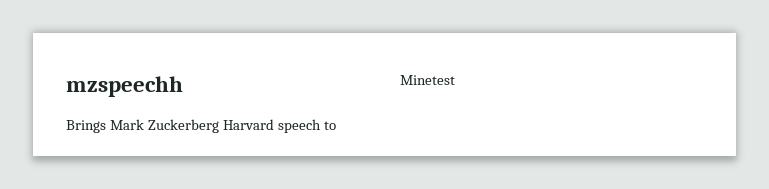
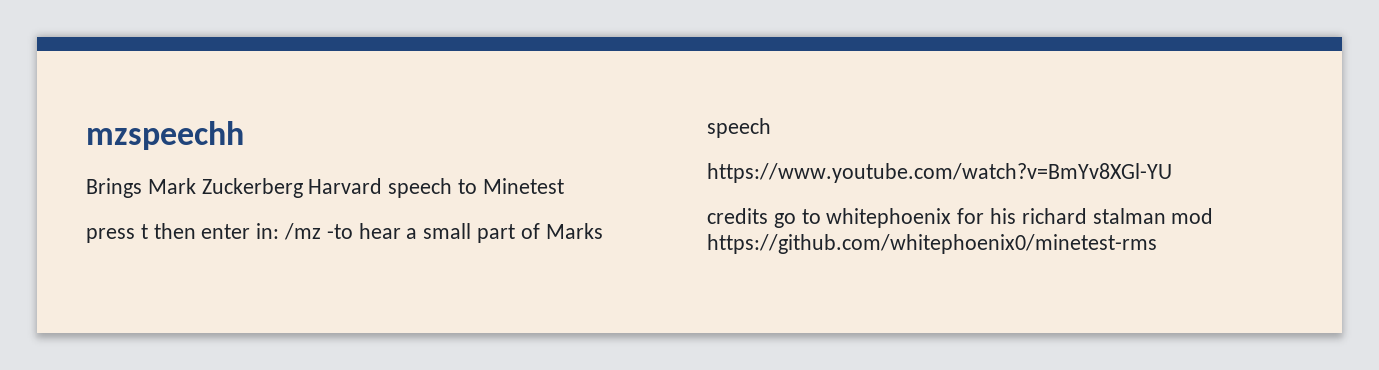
(455, 80) none -> [86,223,603,243] [707,118,771,138] [707,163,1172,183] [707,208,1214,228] [707,234,1157,254] // press t then enter in: /mz -to hear a small part of Marks speech // https://www.youtube.com/watch?v=BmYv8XGl-YU // credits go to whitephoenix for his richard stalman mod https://github.com/whitephoenix0/minetest-rms

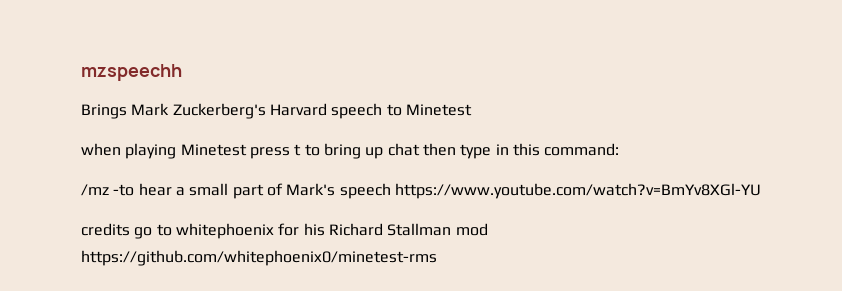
[201,178,303,198] Zuckerberg -> [172,103,266,119] Zuckerberg's
[86,223,280,243] press t then enter in: -> [81,143,620,159] when playing Minetest press t to bring up chat then type in this command: //
[545,223,603,239] [707,118,771,138] Marks speech // -> [286,183,391,199] Mark's speech
[1021,208,1166,224] richard stalman -> [328,223,452,236] Richard Stallman

